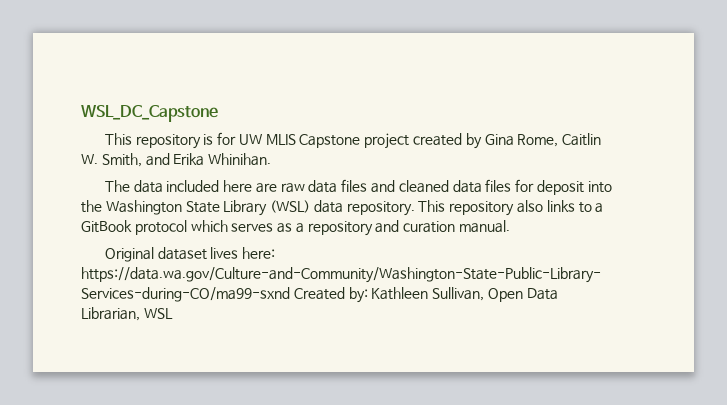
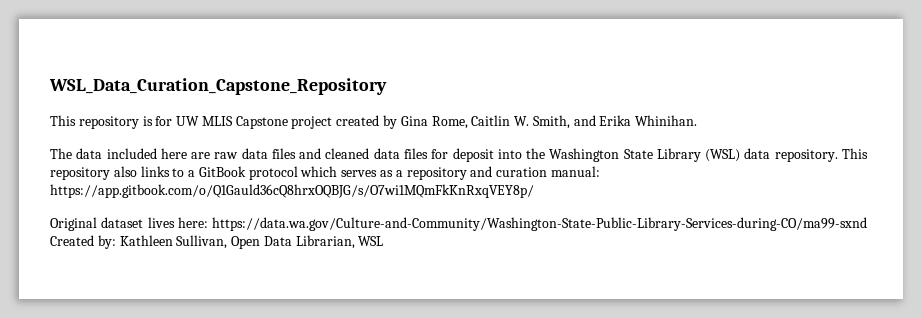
[81,105,218,122] WSL_DC_Capstone -> [49,78,387,95] WSL_Data_Curation_Capstone_Repository
[459,220,511,233] manual. -> [550,166,600,177] [50,184,534,198] manual: https://app.gitbook.com/o/Q1Gauld36cQ8hrxOQBJG/s/O7wi1MQmFkKnRxqVEY8p/

